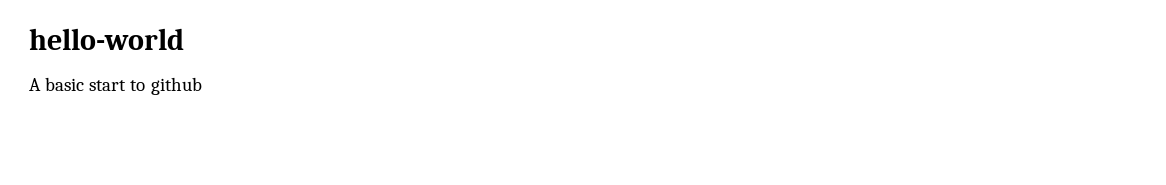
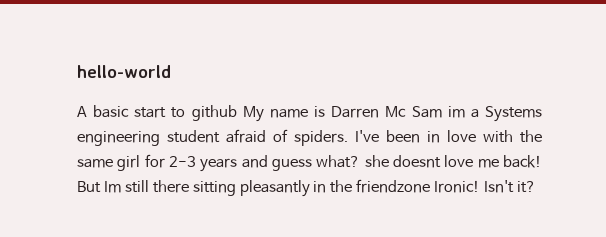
(202, 86) none -> [242,106,542,122] [77,129,542,146] [77,154,542,172] [77,179,537,197] My name is Darren Mc Sam im a Systems engineering student afraid of spiders. I've been in love with the same girl for 2-3 years and guess what? she doesnt love me back! But Im still there sitting pleasantly in the friendzone Ironic! Isn't it?

